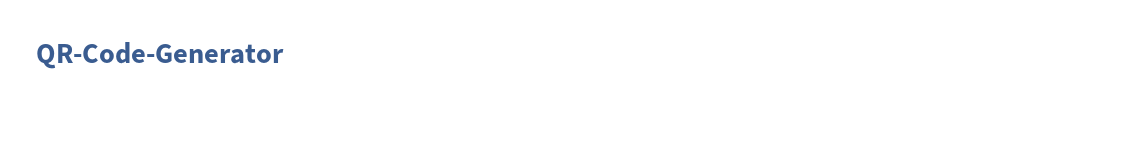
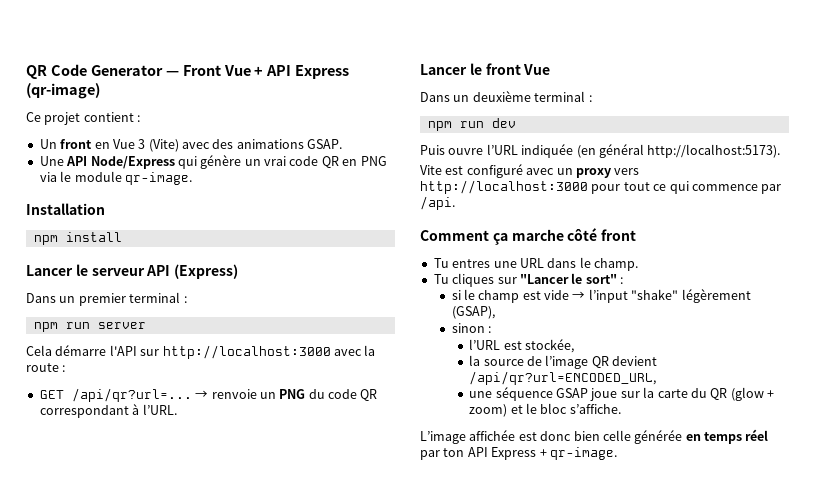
[36,42,284,69] QR-Code-Generator -> [26,64,350,79] [26,83,100,99] [26,112,141,125] [39,139,343,152] [39,155,387,169] [39,171,192,185] [26,203,105,215] [33,232,122,245] [26,264,239,279] [26,292,187,306] [33,322,146,332] [26,345,376,359] [26,363,66,372] [39,388,378,402] [39,404,177,418] [420,63,551,75] [420,91,592,102] [427,118,516,131] [420,144,781,158] [420,164,640,178] [420,180,782,194] [420,196,455,210] [420,228,637,245] [433,257,638,271] [433,273,623,287] [451,289,751,303] [451,306,495,319] [451,323,491,333] [469,339,575,353] [469,355,658,369] [469,371,657,385] [469,387,775,401] [469,403,621,417] [420,429,769,444] [420,447,617,460] QR Code Generator — Front Vue + API Express (qr-image) // Ce projet contient : // Un front en Vue 3 (Vite) avec des animations GSAP. // Une API Node/Express qui génère un vrai code QR en PNG via le module qr-image. // Installation // npm install // Lancer le serveur API (Express) // Dans un premier terminal : // npm run server // Cela démarre l'API sur http://localhost:3000 avec la route : // GET /api/qr?url=... → renvoie un PNG du code QR correspondant à l’URL. // Lancer le front Vue // Dans un deuxième terminal : // npm run dev // Puis ouvre l’URL indiquée (en général http://localhost:5173). // Vite est configuré avec un proxy vers http://localhost:3000 pour tout ce qui commence par /api. // Comment ça marche côté front // Tu entres une URL dans le champ. // Tu cliques sur "Lancer le sort" : // si le champ est vide → l’input "shake" légèrement (GSAP), // sinon : // l’URL est stockée, // la source de l’image QR devient /api/qr?url=ENCODED_URL, // une séquence GSAP joue sur la carte du QR (glow + zoom) et le bloc s’affiche. // L’image affichée est donc bien celle générée en temps réel par ton API Express + qr-image.

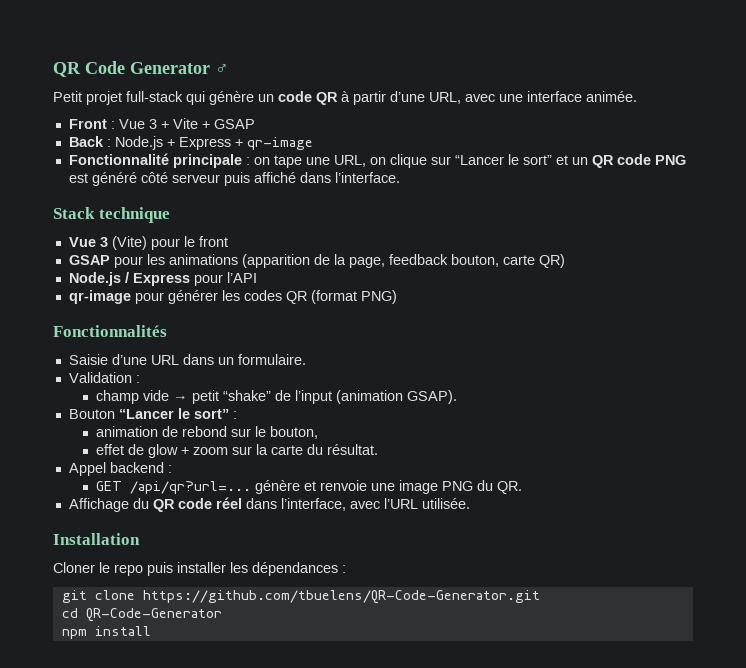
[165,65,350,79] [26,83,100,99] [26,112,141,125] [39,139,343,152] [39,155,387,169] [39,171,192,185] [26,203,105,215] [33,232,122,245] [26,264,239,279] [26,292,187,306] [33,322,146,332] [26,345,376,359] [26,363,66,372] [39,388,378,402] [39,404,177,418] [420,63,551,75] [420,91,592,102] [427,118,516,131] [420,144,781,158] [420,164,640,178] [420,180,782,194] [420,196,455,210] [420,228,637,245] [433,257,638,271] [433,273,623,287] [451,289,751,303] [451,306,495,319] [451,323,491,333] [469,339,575,353] [469,355,658,369] [469,371,657,385] [469,387,775,401] [469,403,621,417] [420,429,769,444] [420,447,617,460] — Front Vue + API Express (qr-image) // Ce projet contient : // Un front en Vue 3 (Vite) avec des animations GSAP. // Une API Node/Express qui génère un vrai code QR en PNG via le module qr-image. // Installation // npm install // Lancer le serveur API (Express) // Dans un premier terminal : // npm run server // Cela démarre l'API sur http://localhost:3000 avec la route : // GET /api/qr?url=... → renvoie un PNG du code QR correspondant à l’URL. // Lancer le front Vue // Dans un deuxième terminal : // npm run dev // Puis ouvre l’URL indiquée (en général http://localhost:5173). // Vite est configuré avec un proxy vers http://localhost:3000 pour tout ce qui commence par /api. // Comment ça marche côté front // Tu entres une URL dans le champ. // Tu cliques sur "Lancer le sort" : // si le champ est vide → l’input "shake" légèrement (GSAP), // sinon : // l’URL est stockée, // la source de l’image QR devient /api/qr?url=ENCODED_URL, // une séquence GSAP joue sur la carte du QR (glow + zoom) et le bloc s’affiche. // L’image affichée est donc bien celle générée en temps réel par ton API Express + qr-image. -> [215,63,229,74] [53,91,637,105] [68,118,255,129] [68,136,313,150] [68,153,686,168] [68,172,400,186] [53,207,170,223] [68,236,228,250] [68,254,565,268] [68,272,257,286] [68,290,397,304] [53,325,167,337] [68,354,306,365] [68,372,140,383] [95,390,457,404] [68,408,237,419] [95,426,318,439] [95,444,378,458] [68,462,172,476] [95,480,522,494] [68,497,470,512] [53,533,140,545] [53,562,346,576] [61,590,540,604] [61,608,222,622] [61,626,151,639] ♂ // Petit projet full-stack qui génère un code QR à partir d’une URL, avec une interface animée. // Front : Vue 3 + Vite + GSAP // Back : Node.js + Express + qr-image // Fonctionnalité principale : on tape une URL, on clique sur “Lancer le sort” et un QR code PNG est généré côté serveur puis affiché dans l’interface. // Stack technique // Vue 3 (Vite) pour le front // GSAP pour les animations (apparition de la page, feedback bouton, carte QR) // Node.js / Express pour l’API // qr-image pour générer les codes QR (format PNG) // Fonctionnalités // Saisie d’une URL dans un formulaire. // Validation : // champ vide → petit “shake” de l’input (animation GSAP). // Bouton “Lancer le sort” : // animation de rebond sur le bouton, // effet de glow + zoom sur la carte du résultat. // Appel backend : // GET /api/qr?url=... génère et renvoie une image PNG du QR. // Affichage du QR code réel dans l’interface, avec l’URL utilisée. // Installation // Cloner le repo puis installer les dépendances : // git clone https://github.com/tbuelens/QR-Code-Generator.git // cd QR-Code-Generator // npm install

